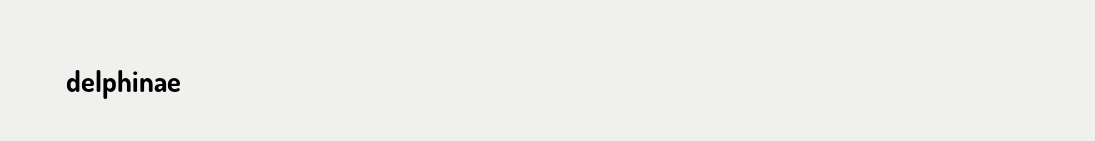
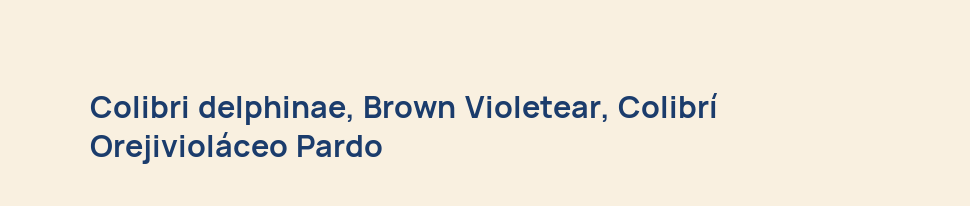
[66,70,181,99] delphinae -> [90,93,718,125] [90,132,384,164] Colibri delphinae, Brown Violetear, Colibrí Orejivioláceo Pardo

